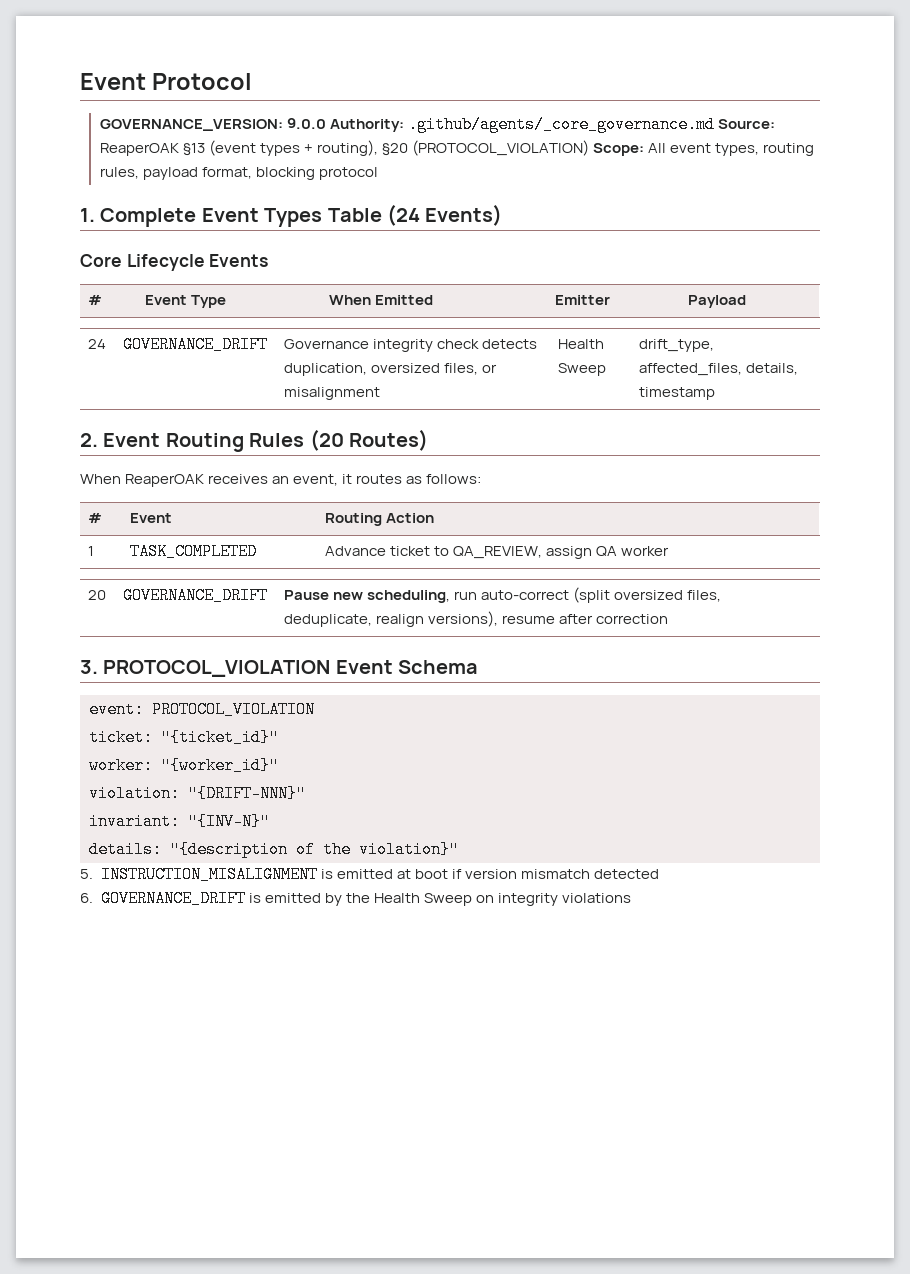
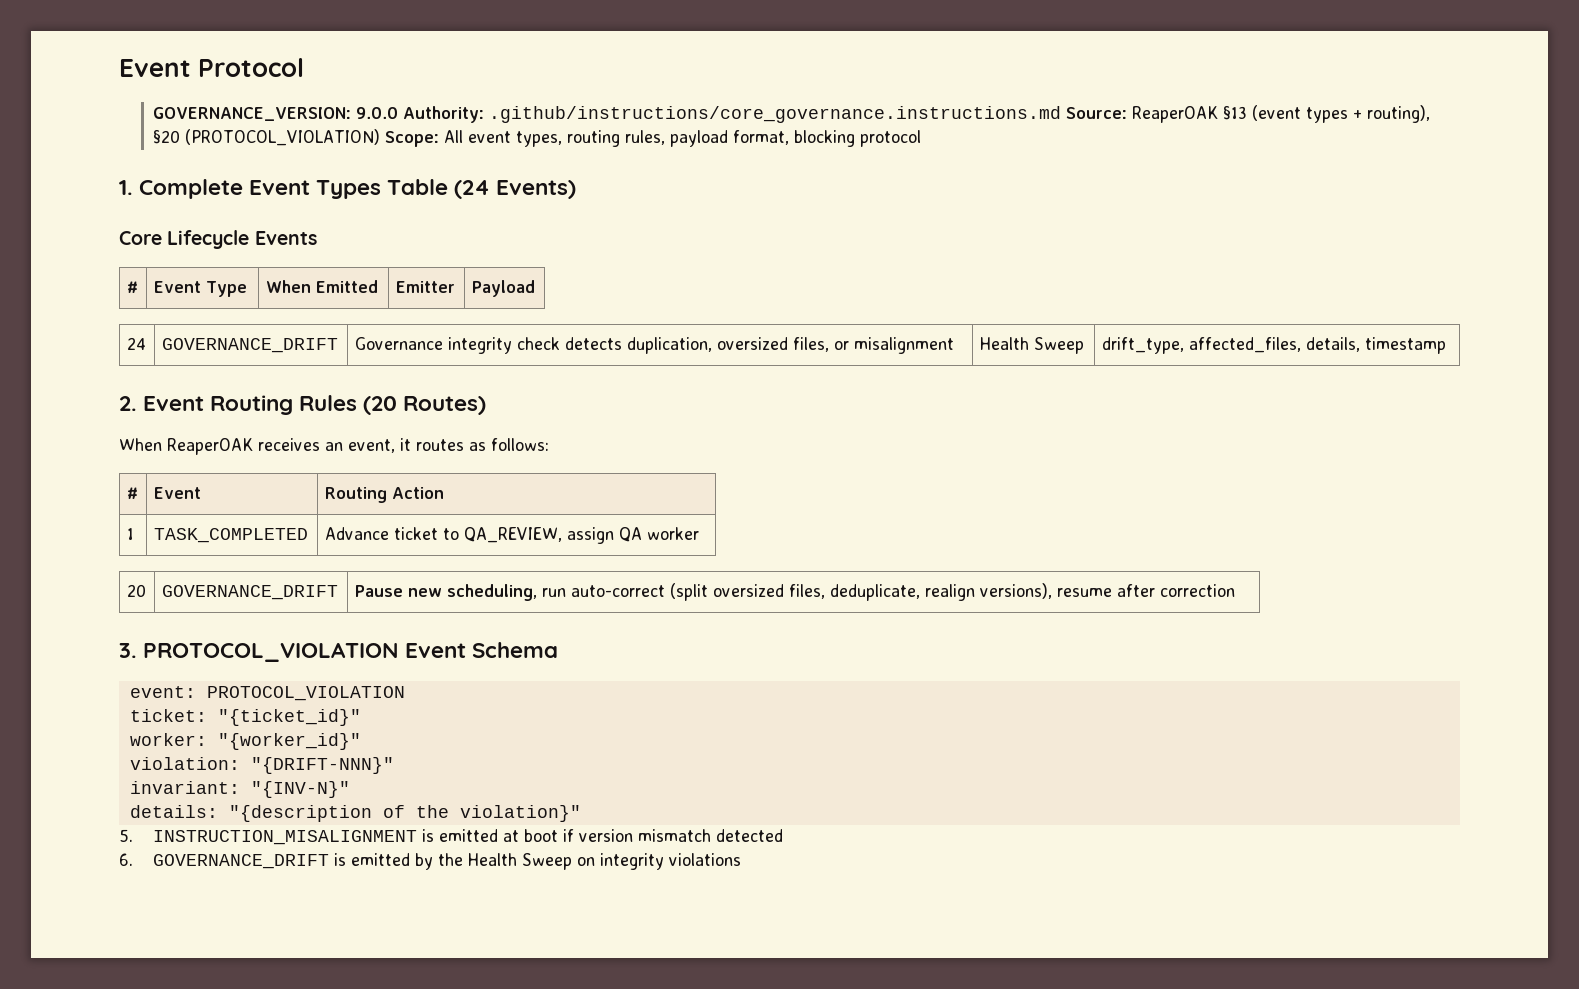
[407,116,715,133] .github/agents/_core_governance.md -> [489,106,1062,123] .github/instructions/core_governance.instructions.md

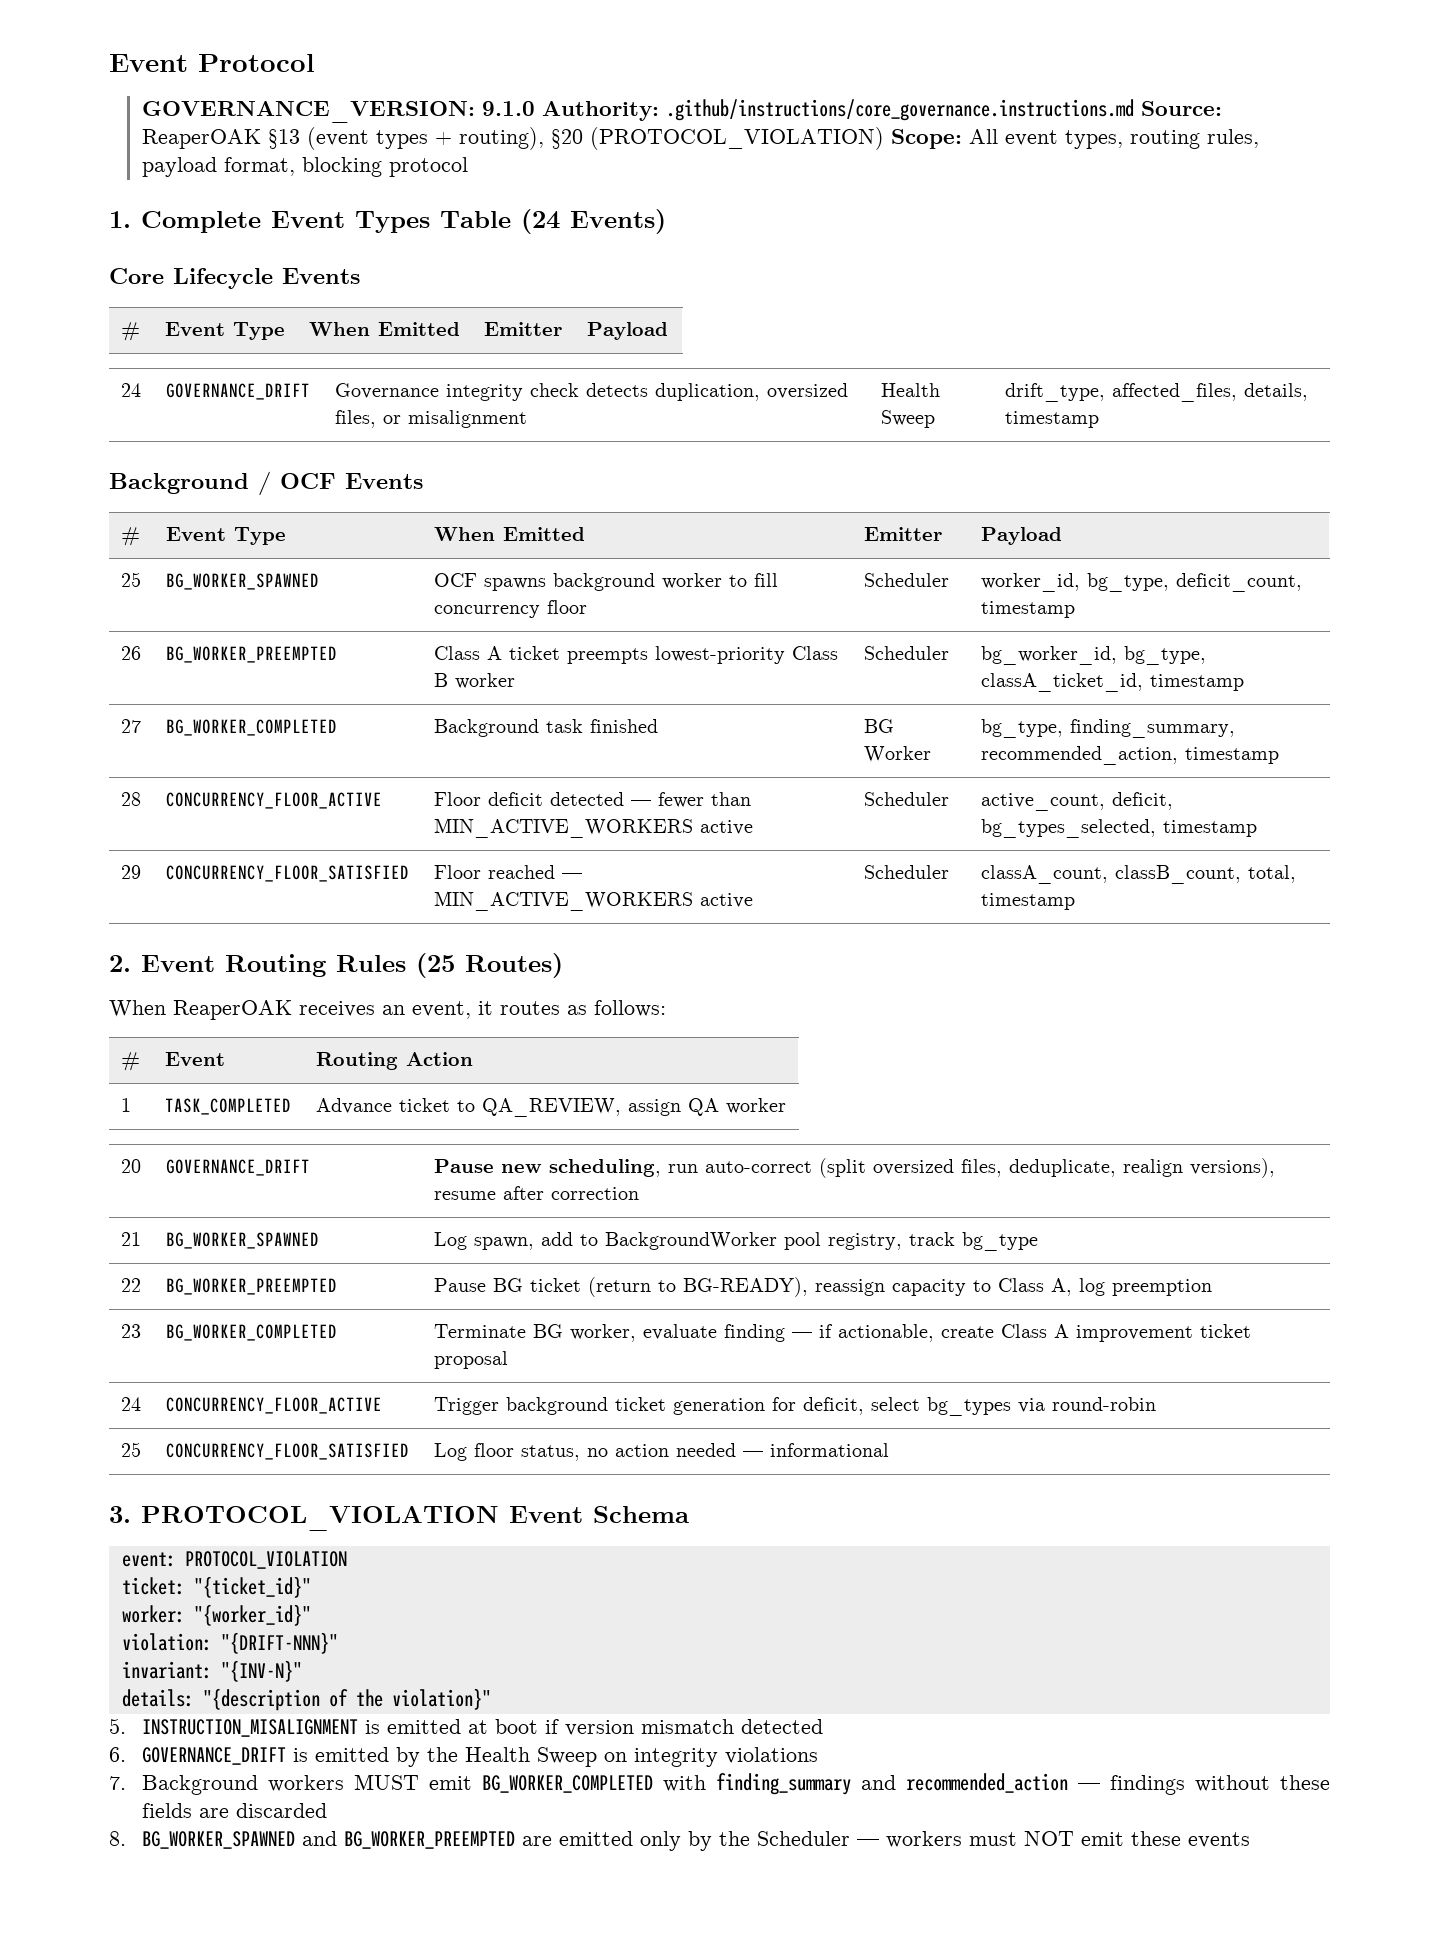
[356,107,399,119] 9.0.0 -> [481,101,535,116] 9.1.0
(1446, 345) none -> [109,471,423,496] [121,527,141,546] [166,527,287,545] [434,527,586,541] [864,527,943,541] [981,527,1063,545] [121,572,142,587] [166,573,320,590] [434,573,779,591] [434,600,588,618] [864,573,950,587] [981,573,1303,592] [981,601,1076,618] [121,646,142,660] [166,646,338,663] [434,646,839,664] [434,673,516,689] [864,646,950,660] [981,646,1207,665] [981,673,1245,692] [121,719,142,733] [166,719,338,736] [434,719,659,737] [864,719,895,733] [864,746,932,763] [981,719,1236,738] [981,746,1280,765] [121,792,142,806] [166,792,383,809] [434,792,752,808] [434,818,754,838] [864,792,950,806] [981,792,1174,811] [981,819,1258,838] [121,865,142,879] [166,865,410,882] [434,865,583,879] [434,891,754,911] [864,865,950,879] [981,865,1297,884] [981,893,1076,910] // Background / OCF Events // # | Event Type | When Emitted | Emitter | Payload // 25 | BG_WORKER_SPAWNED | OCF spawns background worker to fill concurrency floor | Scheduler | worker_id, bg_type, deficit_count, timestamp // 26 | BG_WORKER_PREEMPTED | Class A ticket preempts lowest-priority Class B worker | Scheduler | bg_worker_id, bg_type, classA_ticket_id, timestamp // 27 | BG_WORKER_COMPLETED | Background task finished | BG Worker | bg_type, finding_summary, recommended_action, timestamp // 28 | CONCURRENCY_FLOOR_ACTIVE | Floor deficit detected — fewer than MIN_ACTIVE_WORKERS active | Scheduler | active_count, deficit, bg_types_selected, timestamp // 29 | CONCURRENCY_FLOOR_SATISFIED | Floor reached — MIN_ACTIVE_WORKERS active | Scheduler | classA_count, classB_count, total, timestamp
[363,396,398,415] (20 -> [416,953,455,978] (25
(1235, 590) none -> [121,1232,142,1246] [166,1232,320,1249] [434,1232,1039,1251] [121,1278,142,1292] [166,1278,338,1295] [434,1277,1213,1297] [121,1324,142,1338] [166,1324,338,1341] [434,1324,1252,1342] [434,1351,509,1369] [121,1397,142,1411] [166,1397,383,1414] [434,1397,1157,1416] [121,1442,142,1457] [166,1443,410,1460] [434,1443,890,1461] // 21 | BG_WORKER_SPAWNED | Log spawn, add to BackgroundWorker pool registry, track bg_type // 22 | BG_WORKER_PREEMPTED | Pause BG ticket (return to BG-READY), reassign capacity to Class A, log preemption // 23 | BG_WORKER_COMPLETED | Terminate BG worker, evaluate finding — if actionable, create Class A improvement ticket proposal // 24 | CONCURRENCY_FLOOR_ACTIVE | Trigger background ticket generation for deficit, select bg_types via round-robin // 25 | CONCURRENCY_FLOOR_SATISFIED | Log floor status, no action needed — informational
(742, 859) none -> [109,1773,1330,1795] [141,1803,327,1818] [109,1831,1250,1851] // 7. Background workers MUST emit BG_WORKER_COMPLETED with finding_summary and recommended_action — findings without these fields are discarded // 8. BG_WORKER_SPAWNED and BG_WORKER_PREEMPTED are emitted only by the Scheduler — workers must NOT emit these events

